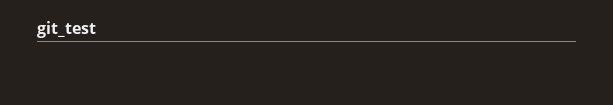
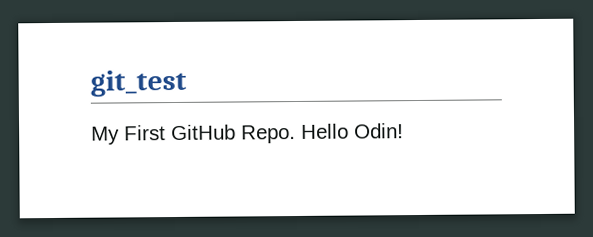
(96, 29) none -> [91,123,404,145] // My First GitHub Repo. Hello Odin!

